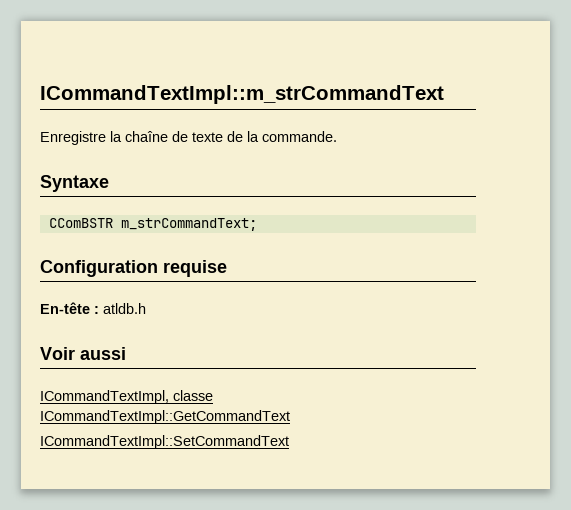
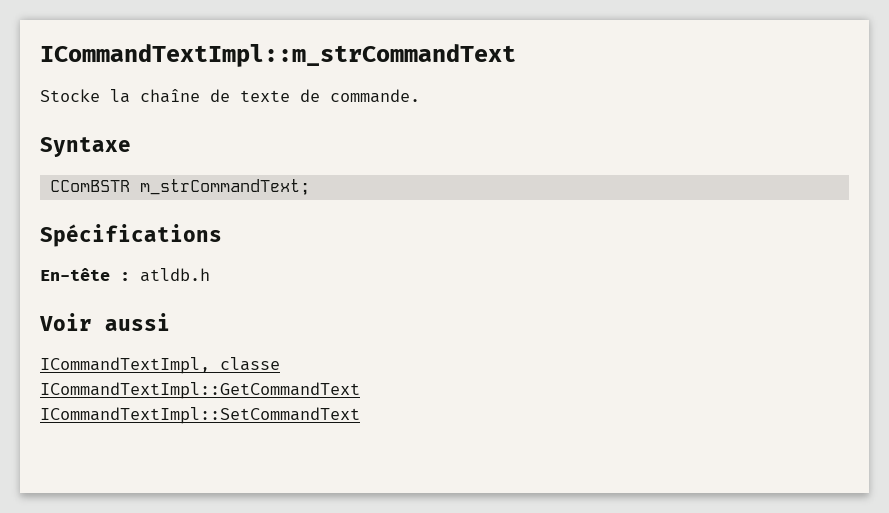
[40,131,106,145] Enregistre -> [40,89,100,102] Stocke
[247,131,259,142] la -> (320, 95) none
[40,260,227,277] Configuration requise -> [40,224,222,247] Spécifications

